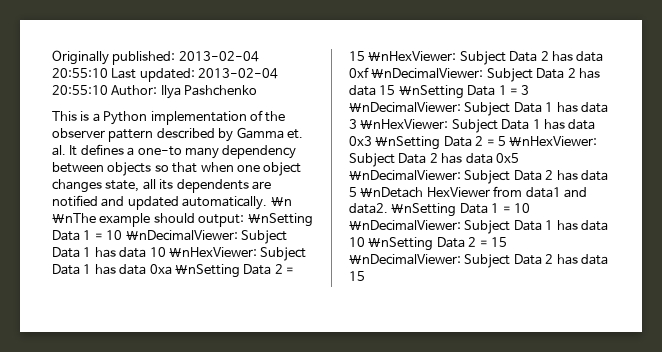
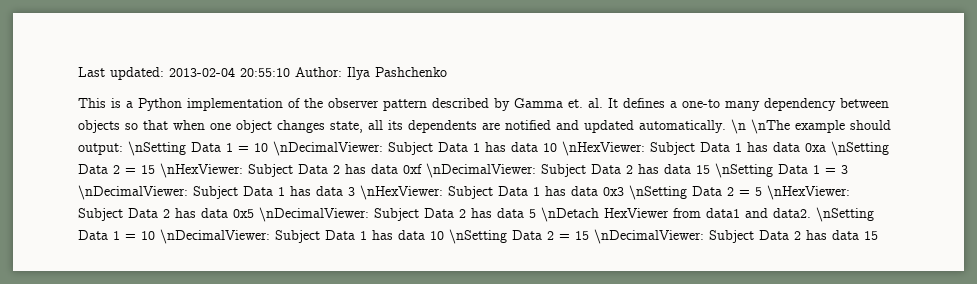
[52,50,259,65] [52,68,108,78] Originally published: 2013-02-04 20:55:10 -> (78, 72) none

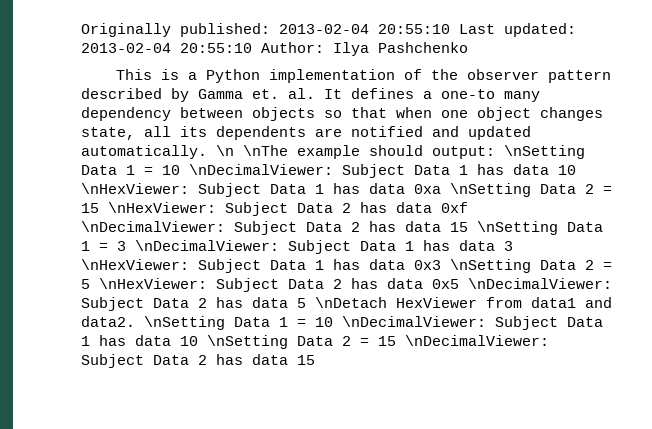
(78, 72) none -> [81,23,450,37] Originally published: 2013-02-04 20:55:10

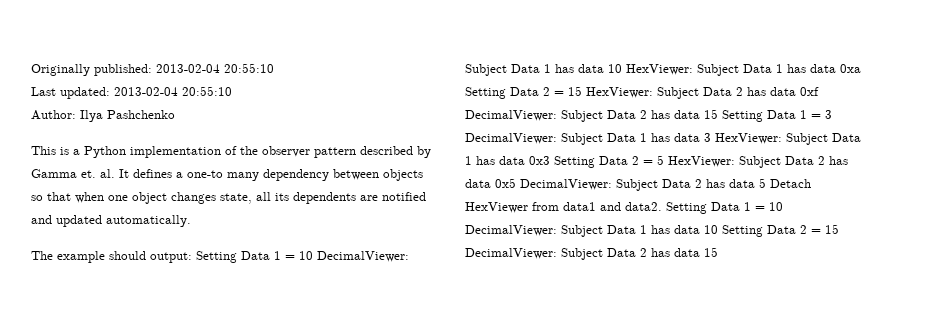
(450, 29) none -> (274, 68) //
(252, 48) none -> (232, 91) //
[216,145,288,156] \n \nThe -> [31,251,53,260] // The
[504,145,585,159] [81,164,576,178] [81,183,189,194] \nSetting Data 1 = 10 \nDecimalViewer: Subject Data 1 has data 10 \nHexViewer: -> [196,251,409,263] [465,64,693,76] Setting Data 1 = 10 DecimalViewer: Subject Data 1 has data 10 HexViewer:
[450,183,612,197] [81,202,216,213] \nSetting Data 2 = 15 \nHexViewer: -> [465,86,653,99] Setting Data 2 = 15 HexViewer:
[81,221,558,235] \nDecimalViewer: Subject Data 2 has data 15 \nSetting -> [465,109,763,122] DecimalViewer: Subject Data 2 has data 15 Setting
[135,240,279,251] \nDecimalViewer: -> [465,133,557,144] DecimalViewer:
[81,259,189,270] \nHexViewer: -> [715,133,782,144] HexViewer:
[450,259,531,273] \nSetting -> [554,156,595,168] Setting
[99,278,207,289] \nHexViewer: -> [668,156,735,167] HexViewer:
[468,278,612,289] \nDecimalViewer: -> [520,179,612,190] DecimalViewer:
[315,297,387,308] \nDetach -> [770,179,811,188] Detach
[144,316,603,330] [81,335,549,349] \nSetting Data 1 = 10 \nDecimalViewer: Subject Data 1 has data 10 \nSetting Data 2 = 15 \nDecimalViewer: -> [666,202,783,214] [465,224,839,237] [465,248,557,259] Setting Data 1 = 10 DecimalViewer: Subject Data 1 has data 10 Setting Data 2 = 15 DecimalViewer:

